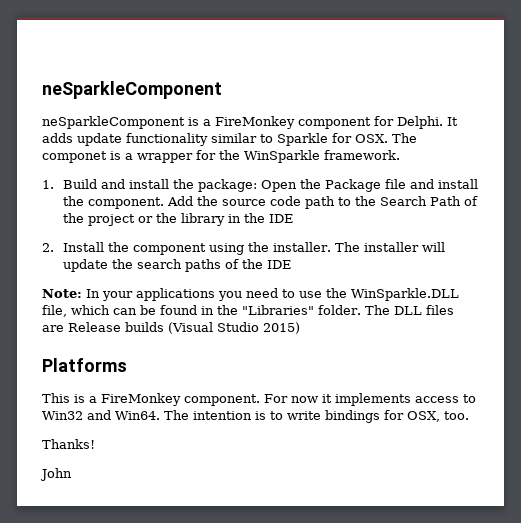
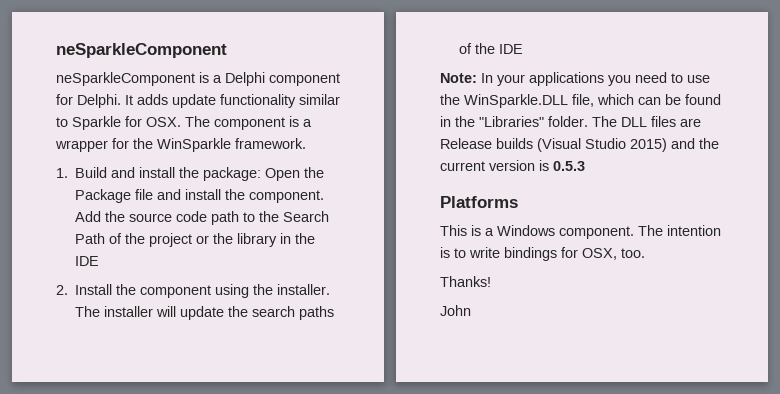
[215,116,295,129] FireMonkey -> [225,72,265,86] Delphi
[42,151,107,163] componet -> [214,117,285,130] component
[42,358,127,372] [42,393,476,406] [42,410,160,420] // Platforms // This is a FireMonkey component. For now it implements access to Win32 and Win64. -> [671,138,719,149] [440,160,585,171] [440,196,518,208] [440,225,634,239] and the current version is 0.5.3 // Platforms // This is a Windows component.

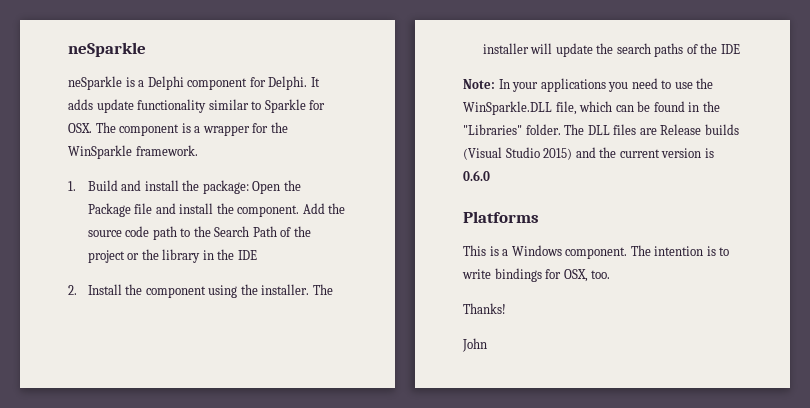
[56,43,227,58] [56,72,195,86] neSparkleComponent // neSparkleComponent -> [68,42,146,57] [68,76,122,90] neSparkle // neSparkle
[553,161,585,171] 0.5.3 -> [463,170,490,181] 0.6.0

